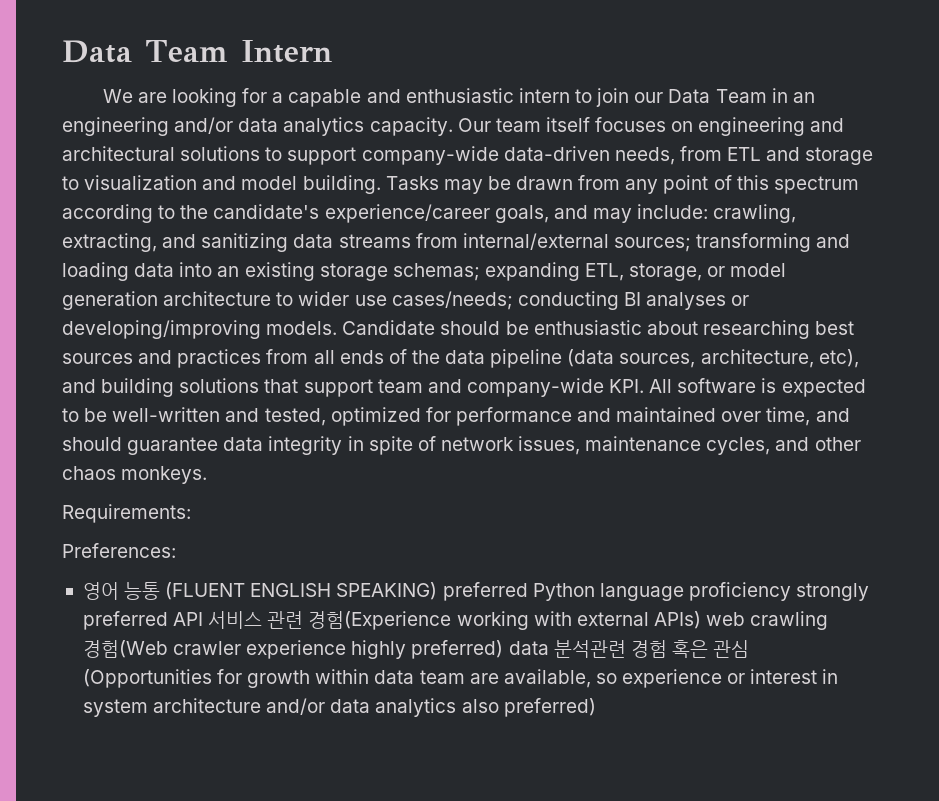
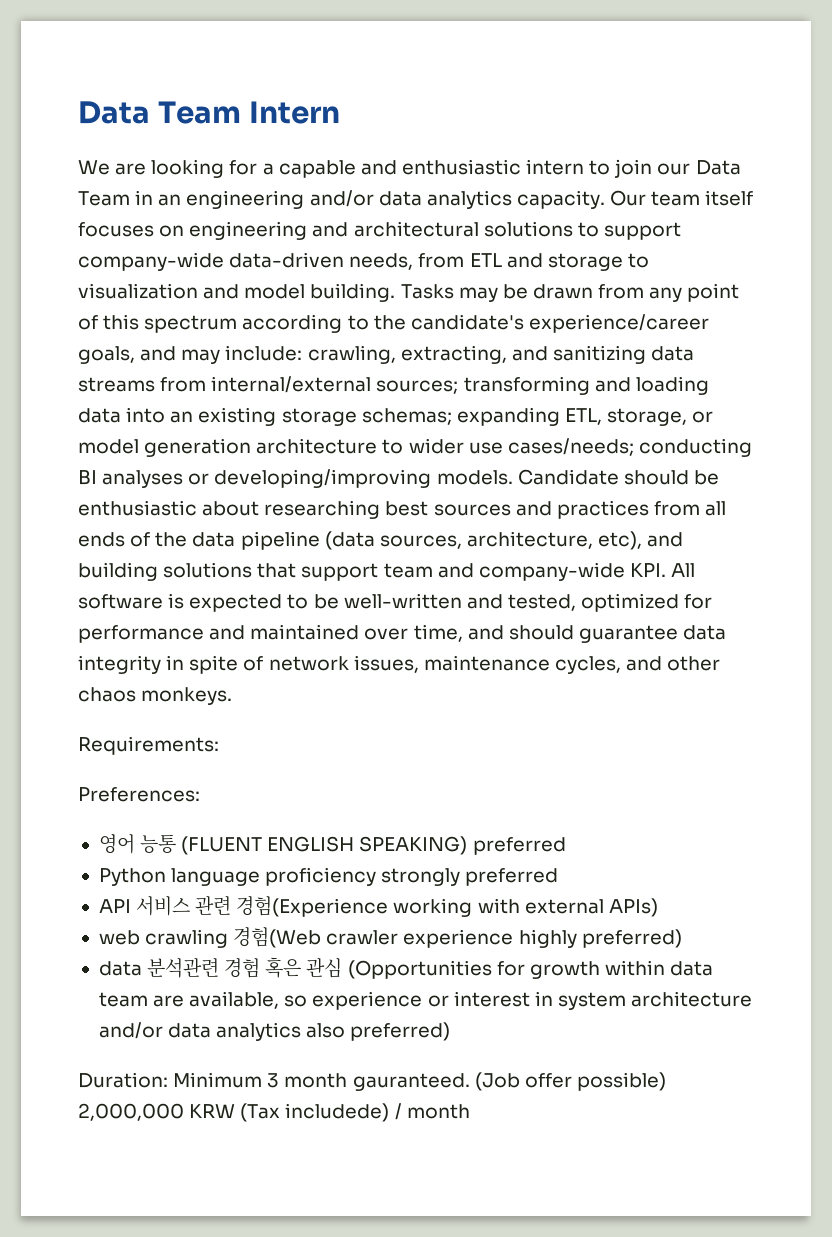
(528, 591) none -> (566, 846) //
(168, 620) none -> (559, 877) //
(701, 620) none -> (658, 907) //
(504, 649) none -> (682, 938) //
(596, 707) none -> [78,1072,666,1091] [78,1103,470,1122] // Duration: Minimum 3 month gauranteed. (Job offer possible) 2,000,000 KRW (Tax includede) / month

